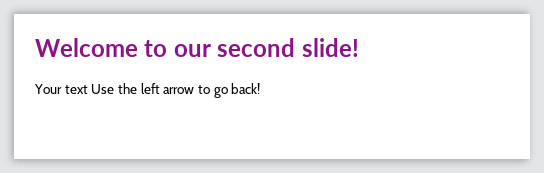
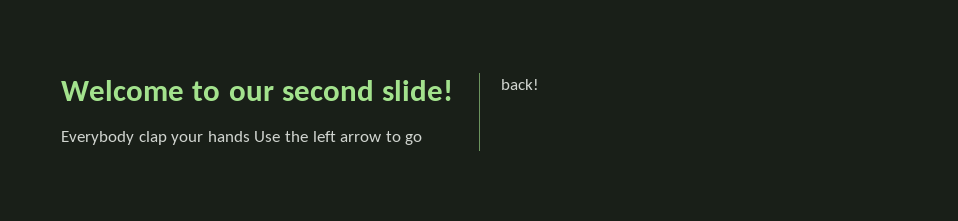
[34,84,88,94] Your text -> [61,131,250,145] Everybody clap your hands

